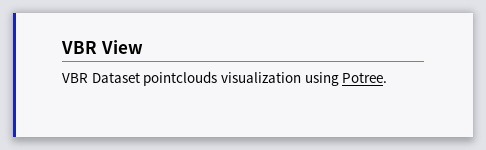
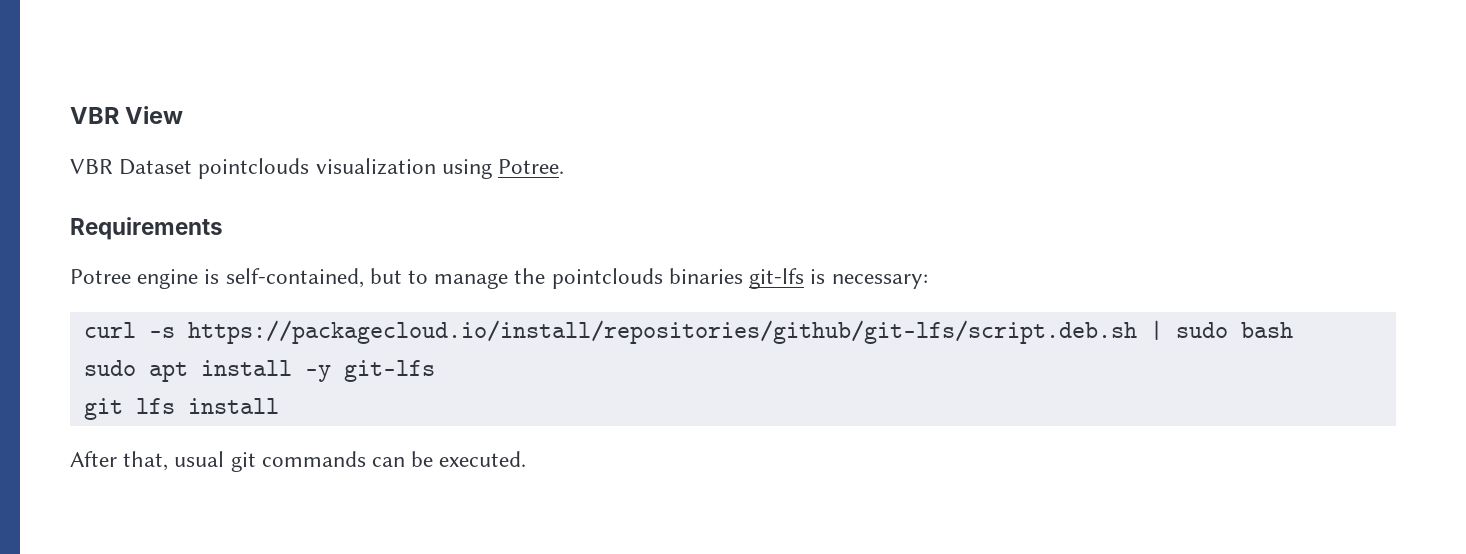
(388, 77) none -> [70,217,223,240] [70,268,928,289] [83,320,1293,344] [83,360,435,382] [83,398,279,420] [70,451,527,472] // Requirements // Potree engine is self-contained, but to manage the pointclouds binaries git-lfs is necessary: // curl -s https://packagecloud.io/install/repositories/github/git-lfs/script.deb.sh | sudo bash // sudo apt install -y git-lfs // git lfs install // After that, usual git commands can be executed.

